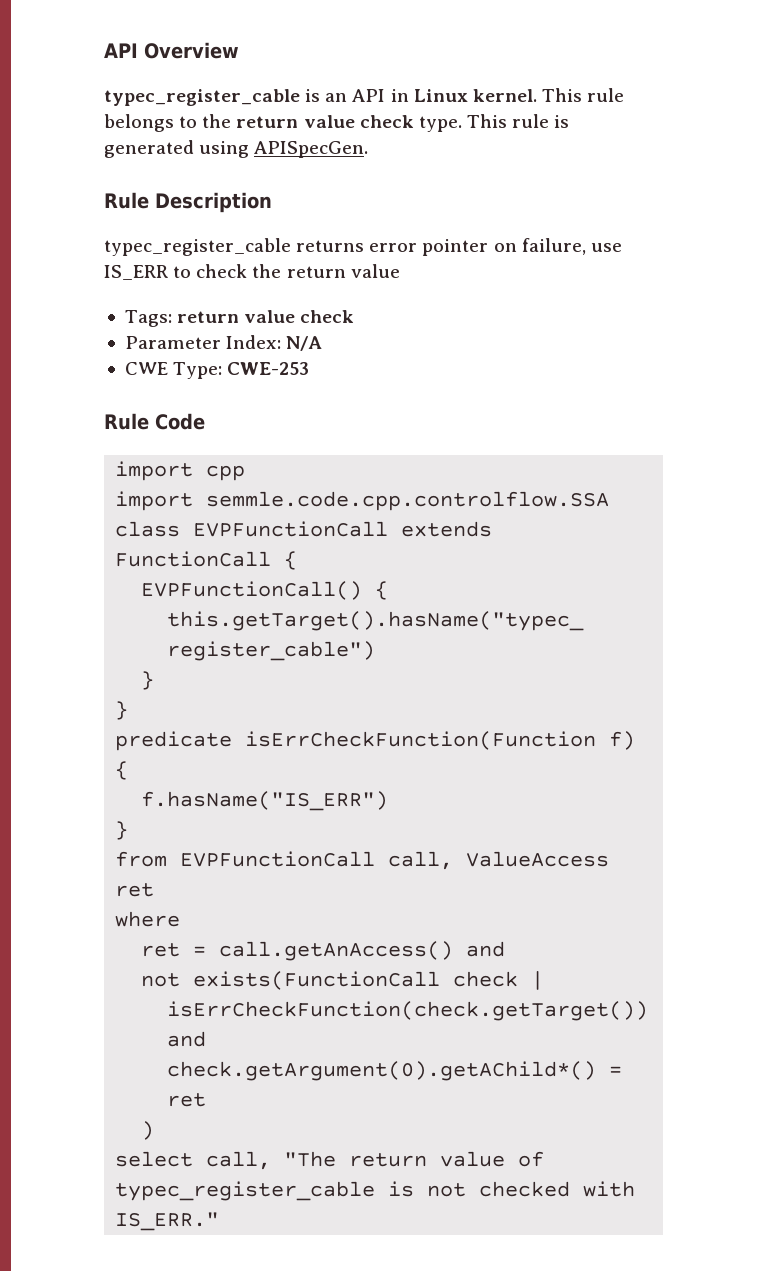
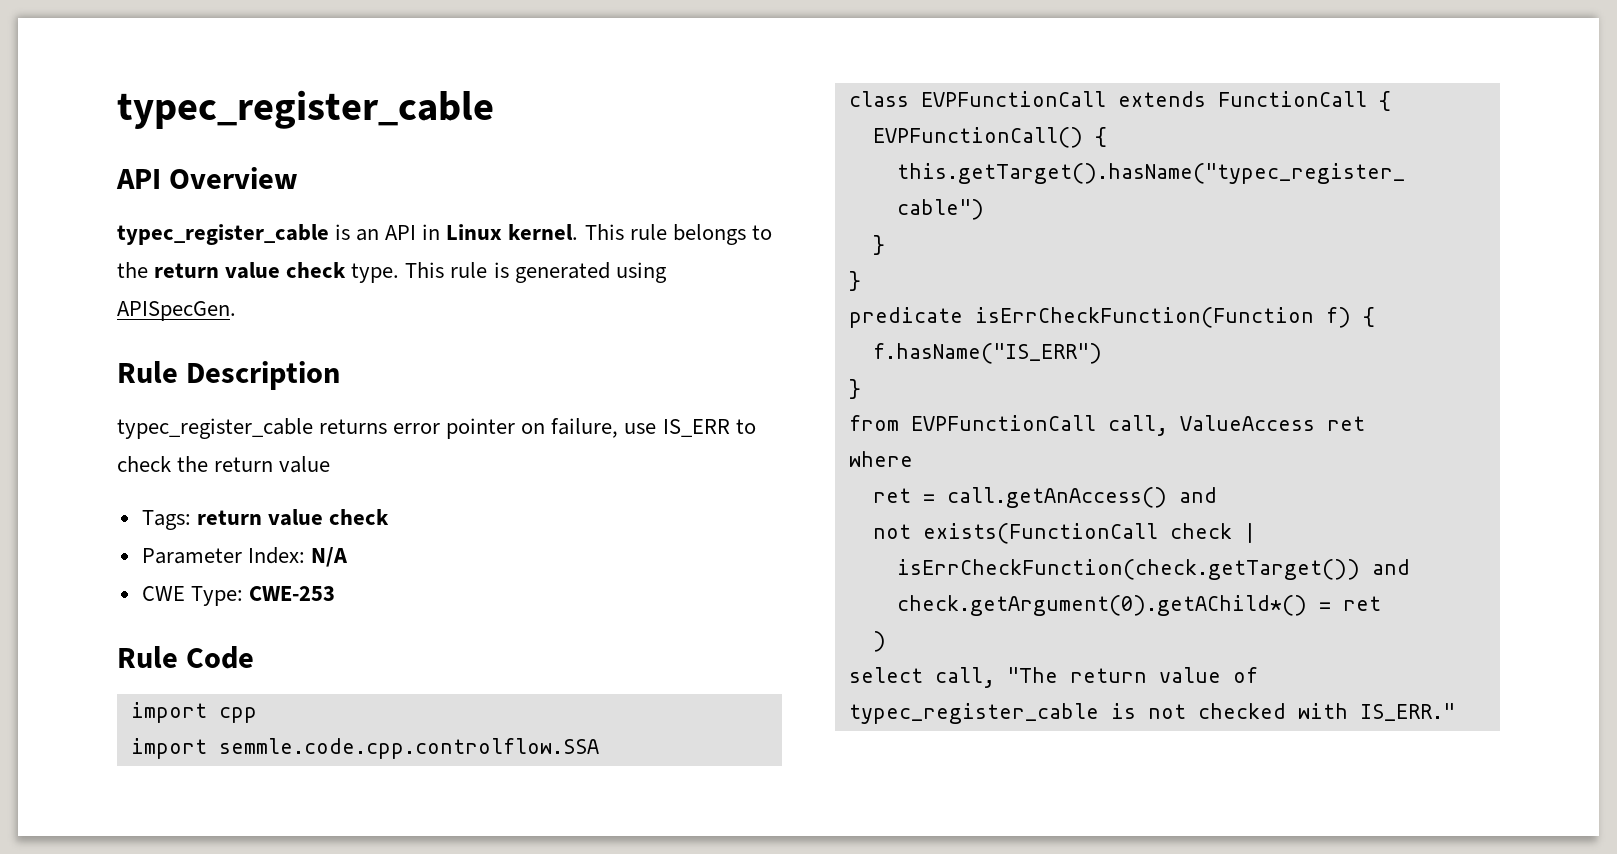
(104, 50) none -> [117,90,494,129] typec_register_cable //

